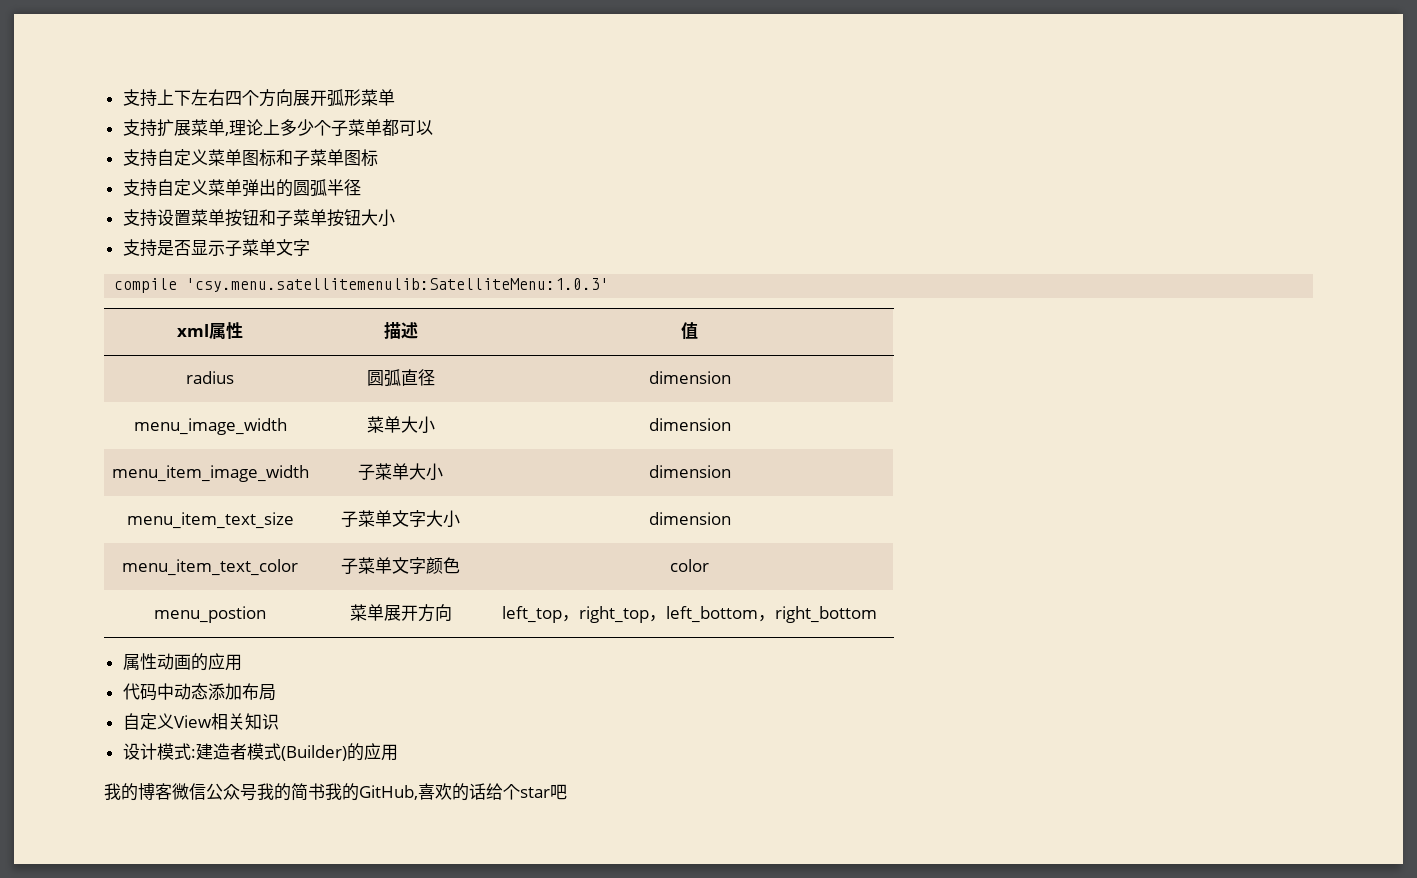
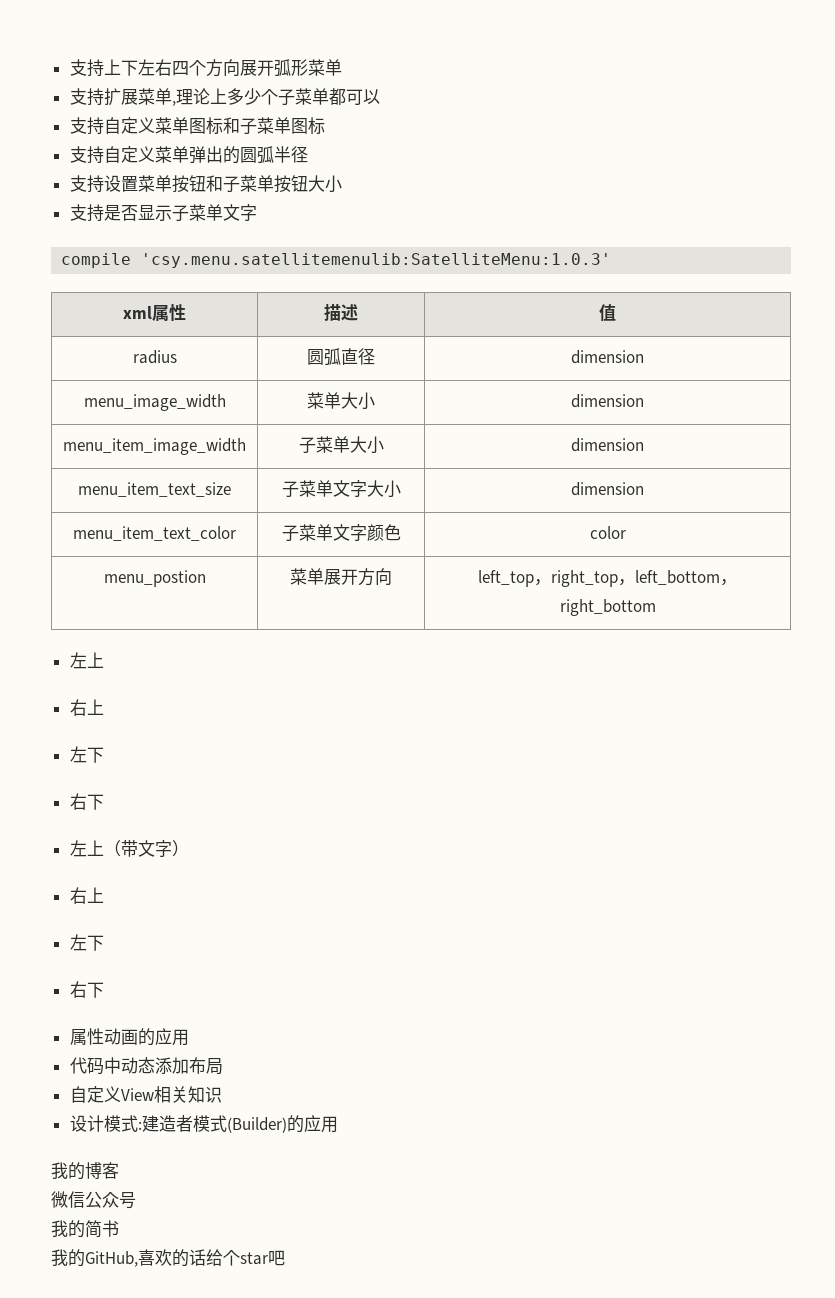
(877, 614) none -> [69,652,104,669] [69,699,104,716] [69,746,104,763] [69,793,104,810] [69,840,189,857] [69,887,104,904] [69,934,104,951] [69,981,104,998] // 左上 // 右上 // 左下 // 右下 // 左上（带文字） // 右上 // 左下 // 右下
(172, 791) none -> (119, 1170) //
(257, 792) none -> (136, 1200) //
(325, 791) none -> (119, 1228) //

